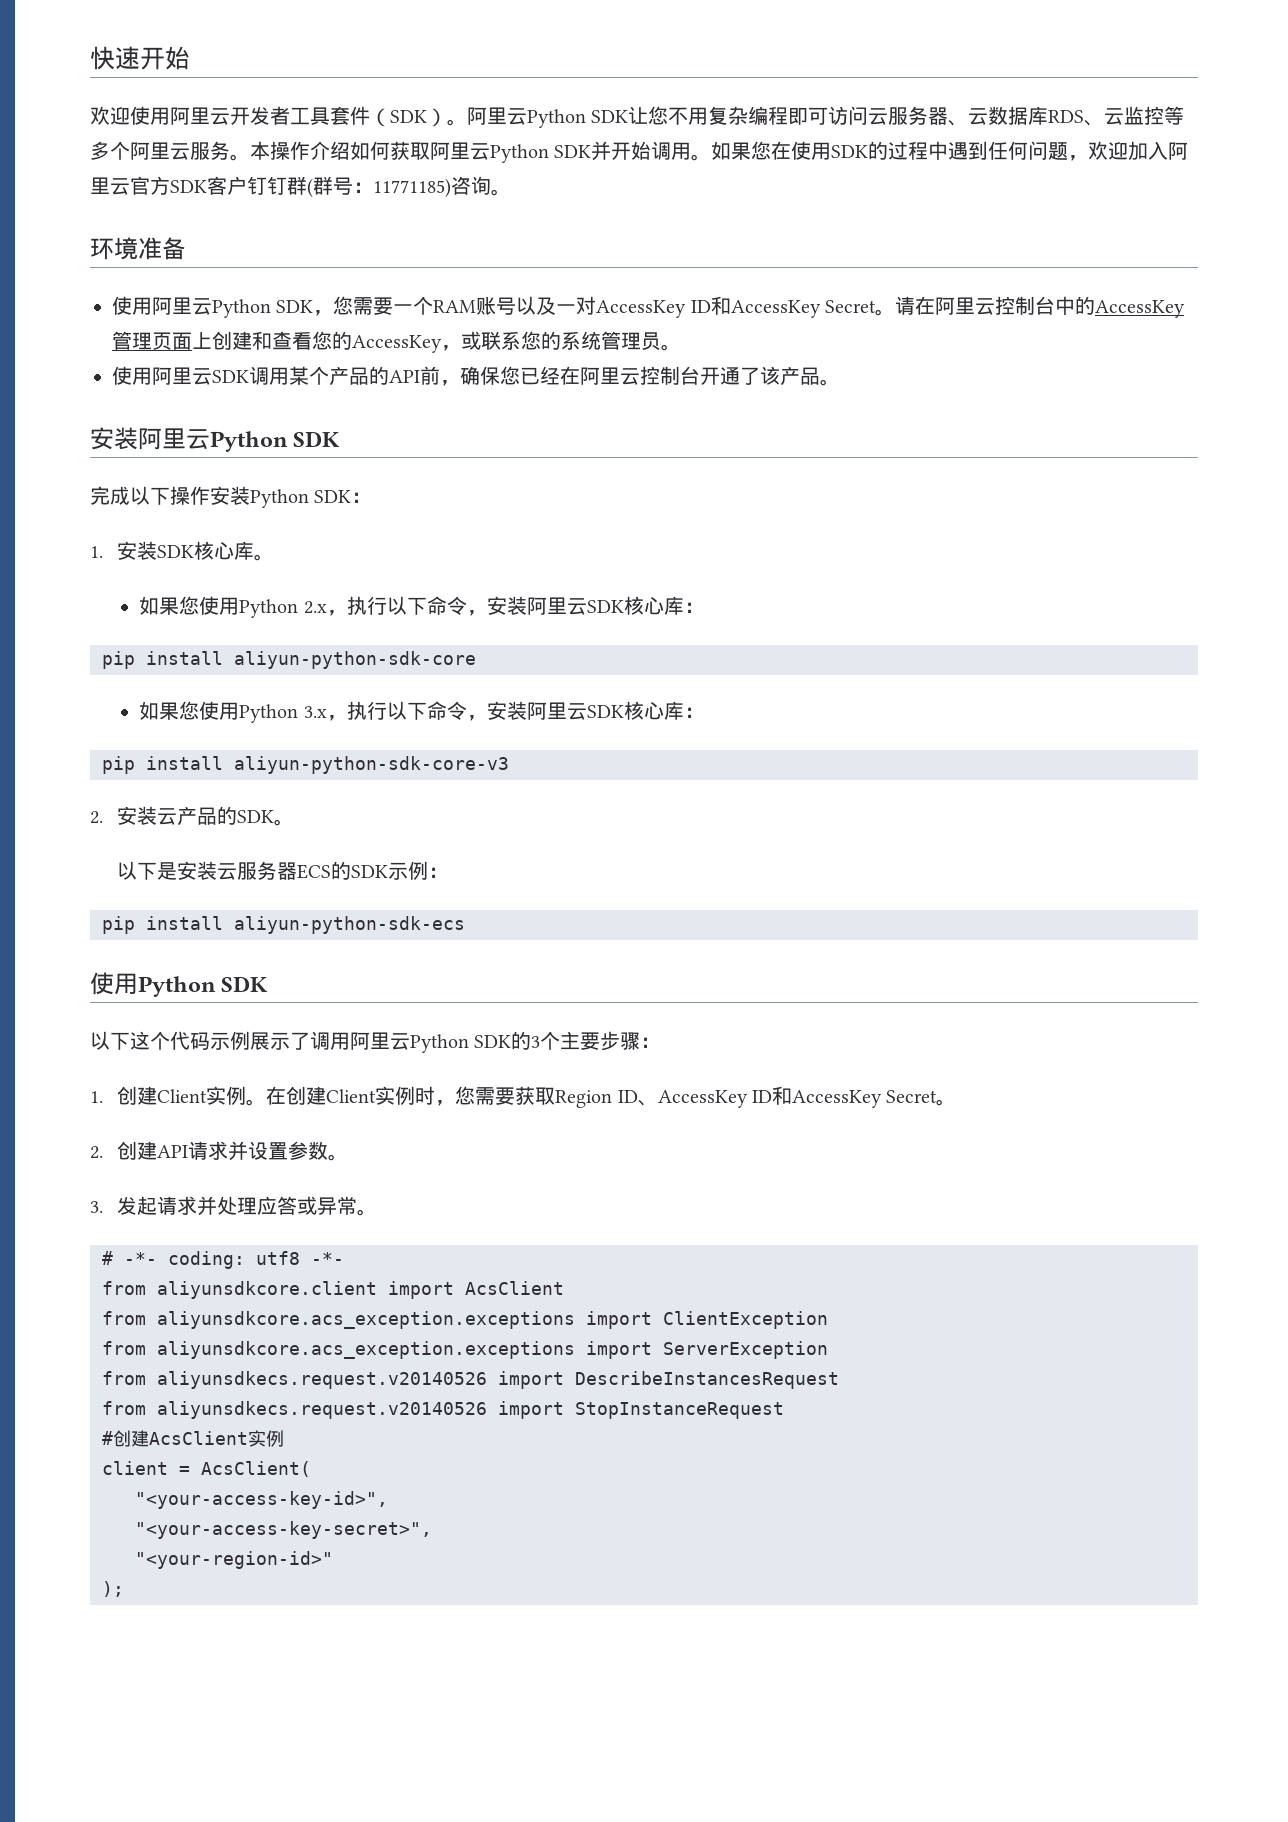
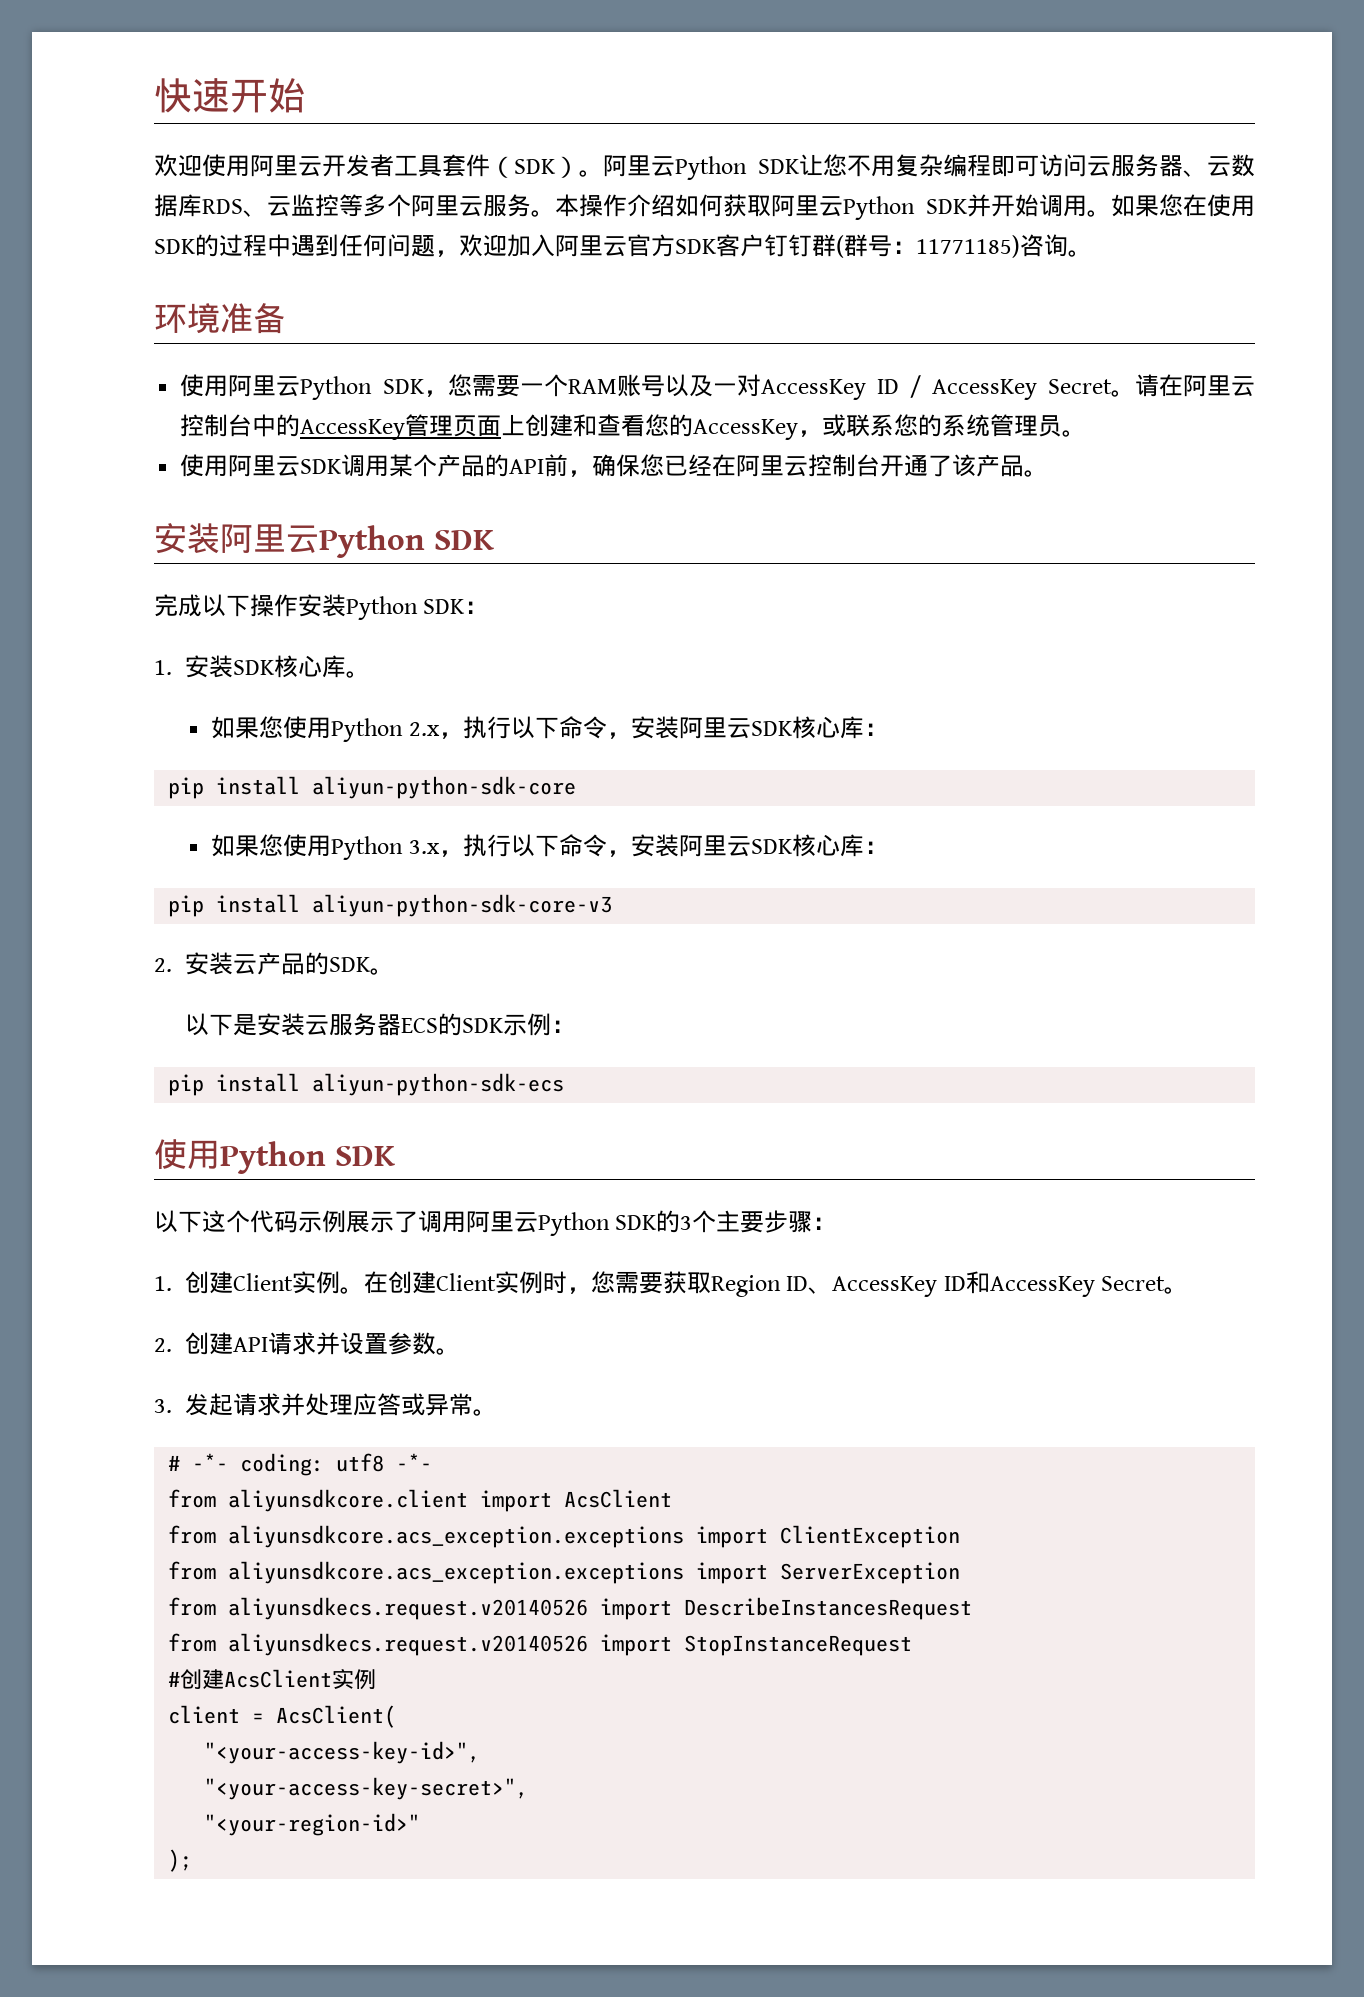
[710,296,731,315] 和 -> [909,375,921,398] /

